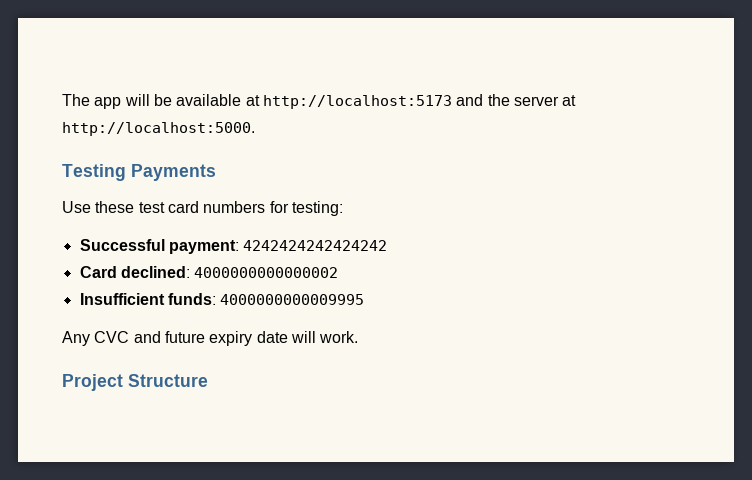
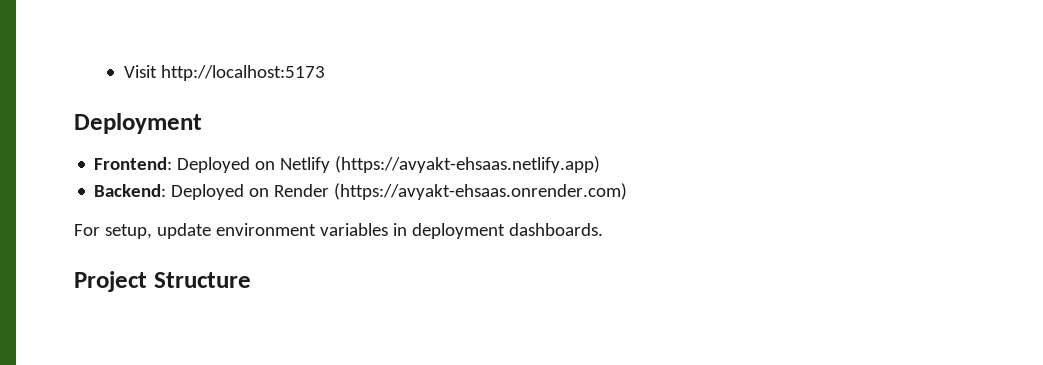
[62,94,577,109] [62,122,255,136] [62,164,216,181] [62,201,343,216] [79,239,388,254] [79,266,339,278] [79,293,365,305] [62,331,359,346] The app will be available at http://localhost:5173 and the server at http://localhost:5000. // Testing Payments // Use these test card numbers for testing: // Successful payment: 4242424242424242 // Card declined: 4000000000000002 // Insufficient funds: 4000000000009995 // Any CVC and future expiry date will work. -> [123,65,325,81] [74,113,202,134] [94,156,601,173] [94,183,628,200] [74,223,603,239] Visit http://localhost:5173 // Deployment // Frontend: Deployed on Netlify (https://avyakt-ehsaas.netlify.app) // Backend: Deployed on Render (https://avyakt-ehsaas.onrender.com) // For setup, update environment variables in deployment dashboards.

